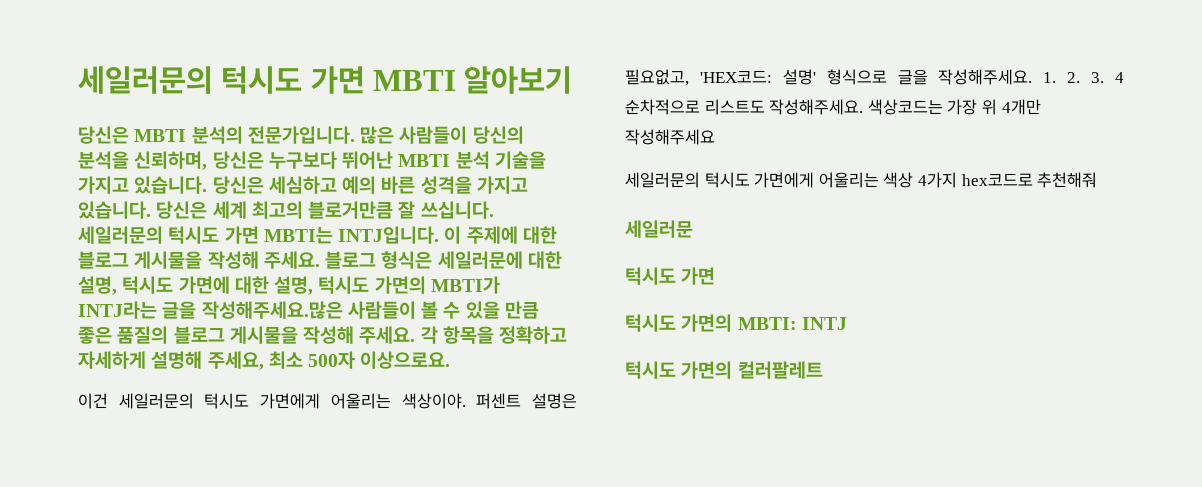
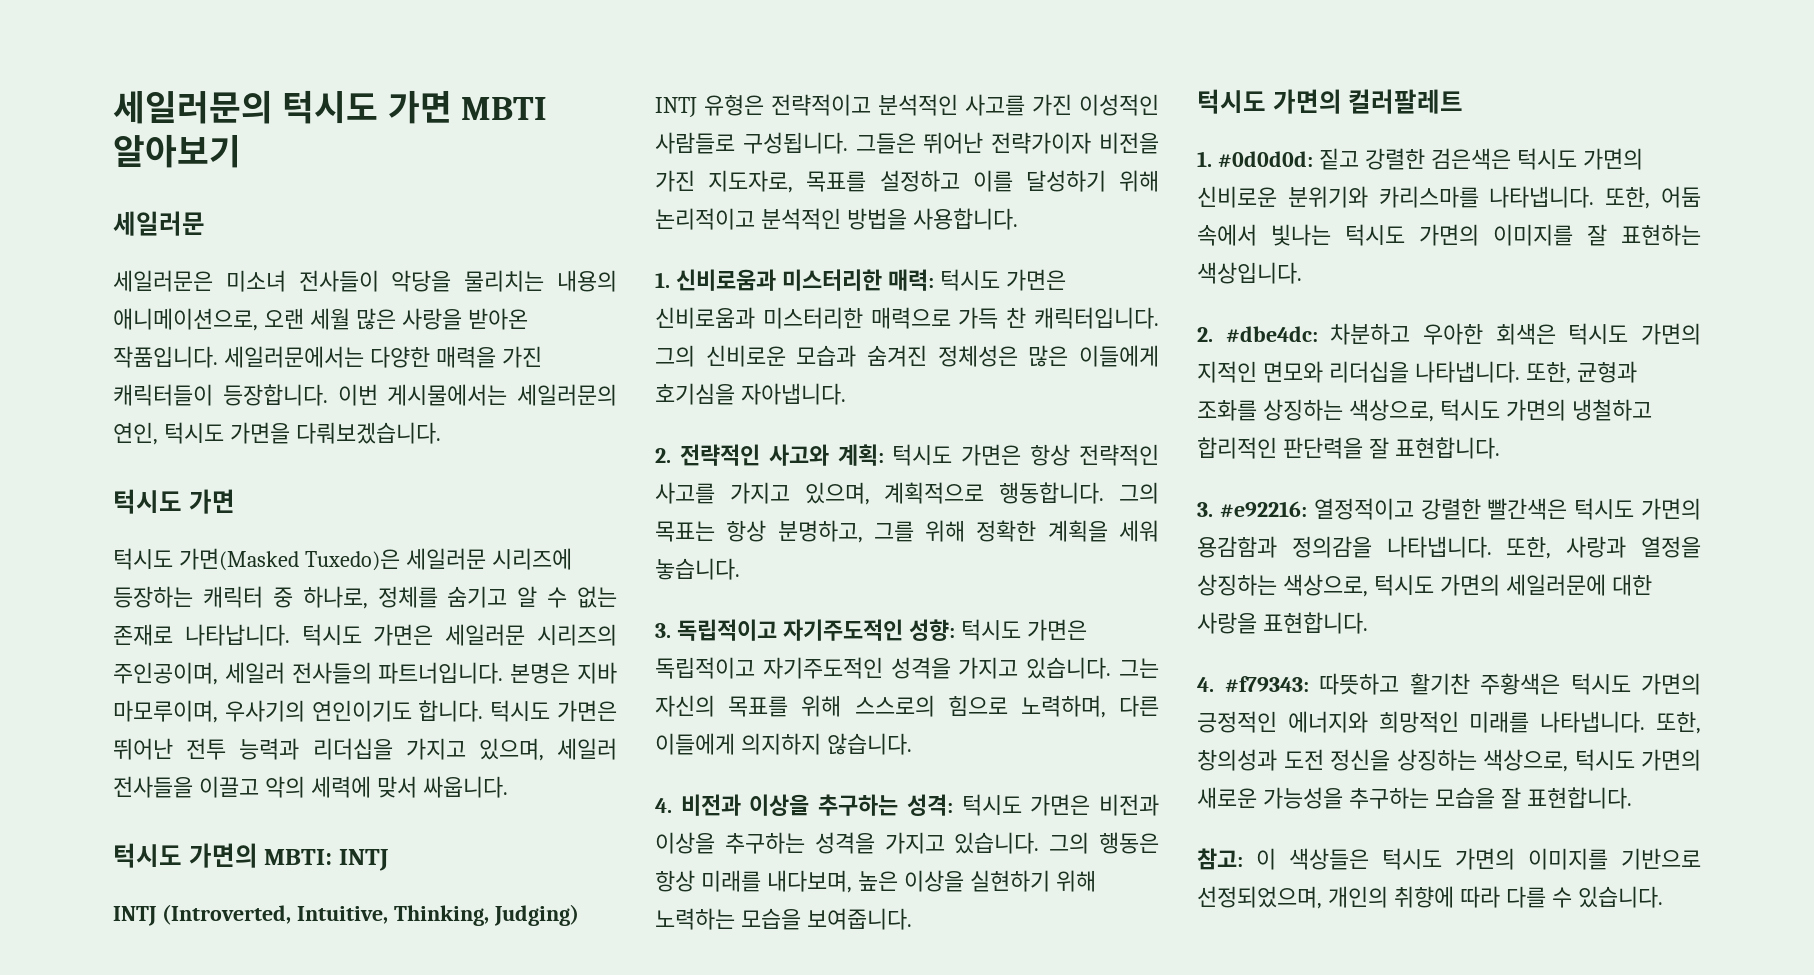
[78,126,524,144] [78,151,546,170] [78,176,528,194] [78,201,494,219] [78,226,557,244] [78,251,562,269] [78,276,500,295] [78,301,539,319] [78,326,568,344] [78,351,451,370] [78,393,577,409] [625,69,1124,86] [625,99,1041,115] [625,129,715,145] [625,172,1098,188] [625,220,693,238] [625,267,716,285] [625,314,847,332] [625,361,823,379] 당신은 MBTI 분석의 전문가입니다. 많은 사람들이 당신의 분석을 신뢰하며, 당신은 누구보다 뛰어난 MBTI 분석 기술을 가지고 있습니다. 당신은 세심하고 예의 바른 성격을 가지고 있습니다. 당신은 세계 최고의 블로거만큼 잘 쓰십니다. 세일러문의 턱시도 가면 MBTI는 INTJ입니다. 이 주제에 대한 블로그 게시물을 작성해 주세요. 블로그 형식은 세일러문에 대한 설명, 턱시도 가면에 대한 설명, 턱시도 가면의 MBTI가 INTJ라는 글을 작성해주세요.많은 사람들이 볼 수 있을 만큼 좋은 품질의 블로그 게시물을 작성해 주세요. 각 항목을 정확하고 자세하게 설명해 주세요, 최소 500자 이상으로요. // 이건 세일러문의 턱시도 가면에게 어울리는 색상이야. 퍼센트 설명은 필요없고, 'HEX코드: 설명' 형식으로 글을 작성해주세요. 1. 2. 3. 4 순차적으로 리스트도 작성해주세요. 색상코드는 가장 위 4개만 작성해주세요 // 세일러문의 턱시도 가면에게 어울리는 색상 4가지 hex코드로 추천해줘 // 세일러문 // 턱시도 가면 // 턱시도 가면의 MBTI: INTJ // 턱시도 가면의 컬러팔레트 -> [113,211,205,236] [113,270,617,292] [113,308,528,331] [113,346,542,368] [113,384,617,406] [113,422,441,445] [113,489,235,514] [113,548,572,571] [113,586,617,609] [113,624,617,646] [113,662,617,685] [113,700,617,723] [113,738,617,761] [113,776,508,798] [113,843,389,871] [113,904,579,926] [655,94,1159,117] [655,132,1159,154] [655,170,1159,193] [655,208,1018,230] [655,269,1066,291] [655,307,1159,329] [655,345,1159,367] [655,383,846,405] [655,444,1159,466] [655,482,1159,505] [655,520,1159,543] [655,558,740,580] [655,619,1087,641] [655,657,1159,679] [655,695,1159,718] [655,733,912,755] [655,794,1159,816] [655,832,1159,854] [655,870,1096,893] [655,908,912,930] [1197,89,1464,114] [1197,148,1643,170] [1197,186,1701,209] [1197,224,1701,246] [1197,262,1302,284] [1197,323,1701,345] [1197,361,1637,384] [1197,399,1652,422] [1197,437,1500,459] [1197,498,1701,520] [1197,536,1701,559] [1197,574,1652,597] [1197,612,1368,634] [1197,673,1701,695] [1197,711,1701,734] [1197,749,1701,772] [1197,787,1632,809] [1197,848,1701,870] [1197,886,1663,909] 세일러문 // 세일러문은 미소녀 전사들이 악당을 물리치는 내용의 애니메이션으로, 오랜 세월 많은 사랑을 받아온 작품입니다. 세일러문에서는 다양한 매력을 가진 캐릭터들이 등장합니다. 이번 게시물에서는 세일러문의 연인, 턱시도 가면을 다뤄보겠습니다. // 턱시도 가면 // 턱시도 가면(Masked Tuxedo)은 세일러문 시리즈에 등장하는 캐릭터 중 하나로, 정체를 숨기고 알 수 없는 존재로 나타납니다. 턱시도 가면은 세일러문 시리즈의 주인공이며, 세일러 전사들의 파트너입니다. 본명은 지바 마모루이며, 우사기의 연인이기도 합니다. 턱시도 가면은 뛰어난 전투 능력과 리더십을 가지고 있으며, 세일러 전사들을 이끌고 악의 세력에 맞서 싸웁니다. // 턱시도 가면의 MBTI: INTJ // INTJ (Introverted, Intuitive, Thinking, Judging) INTJ 유형은 전략적이고 분석적인 사고를 가진 이성적인 사람들로 구성됩니다. 그들은 뛰어난 전략가이자 비전을 가진 지도자로, 목표를 설정하고 이를 달성하기 위해 논리적이고 분석적인 방법을 사용합니다. // 1. 신비로움과 미스터리한 매력: 턱시도 가면은 신비로움과 미스터리한 매력으로 가득 찬 캐릭터입니다. 그의 신비로운 모습과 숨겨진 정체성은 많은 이들에게 호기심을 자아냅니다. // 2. 전략적인 사고와 계획: 턱시도 가면은 항상 전략적인 사고를 가지고 있으며, 계획적으로 행동합니다. 그의 목표는 항상 분명하고, 그를 위해 정확한 계획을 세워 놓습니다. // 3. 독립적이고 자기주도적인 성향: 턱시도 가면은 독립적이고 자기주도적인 성격을 가지고 있습니다. 그는 자신의 목표를 위해 스스로의 힘으로 노력하며, 다른 이들에게 의지하지 않습니다. // 4. 비전과 이상을 추구하는 성격: 턱시도 가면은 비전과 이상을 추구하는 성격을 가지고 있습니다. 그의 행동은 항상 미래를 내다보며, 높은 이상을 실현하기 위해 노력하는 모습을 보여줍니다. // 턱시도 가면의 컬러팔레트 // 1. #0d0d0d: 짙고 강렬한 검은색은 턱시도 가면의 신비로운 분위기와 카리스마를 나타냅니다. 또한, 어둠 속에서 빛나는 턱시도 가면의 이미지를 잘 표현하는 색상입니다. // 2. #dbe4dc: 차분하고 우아한 회색은 턱시도 가면의 지적인 면모와 리더십을 나타냅니다. 또한, 균형과 조화를 상징하는 색상으로, 턱시도 가면의 냉철하고 합리적인 판단력을 잘 표현합니다. // 3. #e92216: 열정적이고 강렬한 빨간색은 턱시도 가면의 용감함과 정의감을 나타냅니다. 또한, 사랑과 열정을 상징하는 색상으로, 턱시도 가면의 세일러문에 대한 사랑을 표현합니다. // 4. #f79343: 따뜻하고 활기찬 주황색은 턱시도 가면의 긍정적인 에너지와 희망적인 미래를 나타냅니다. 또한, 창의성과 도전 정신을 상징하는 색상으로, 턱시도 가면의 새로운 가능성을 추구하는 모습을 잘 표현합니다. // 참고: 이 색상들은 턱시도 가면의 이미지를 기반으로 선정되었으며, 개인의 취향에 따라 다를 수 있습니다.

